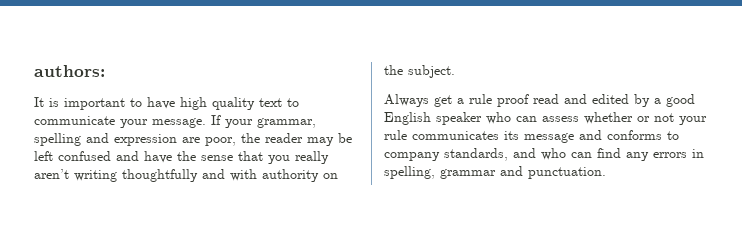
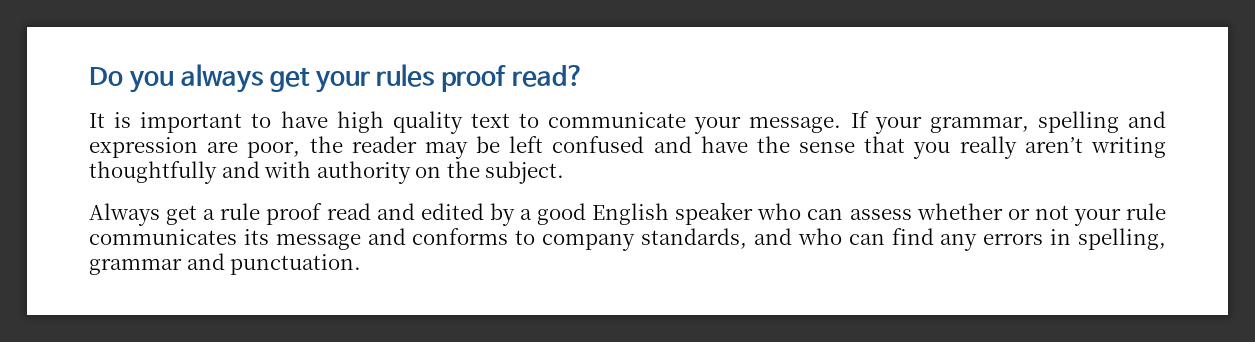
[34,65,105,77] authors: -> [89,64,585,93] Do you always get your rules proof read?

